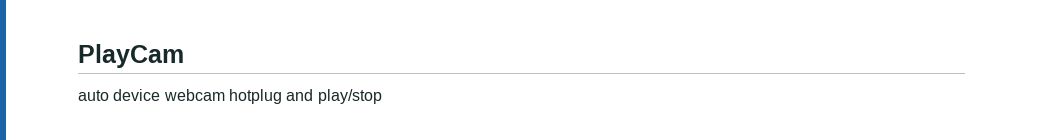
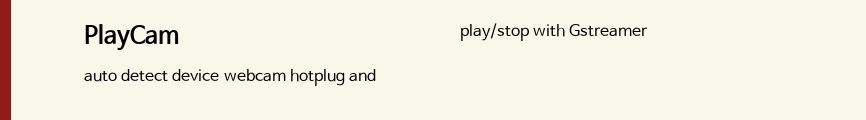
(109, 95) none -> [121,69,169,82] detect
(382, 96) none -> [533,24,649,37] with Gstreamer

